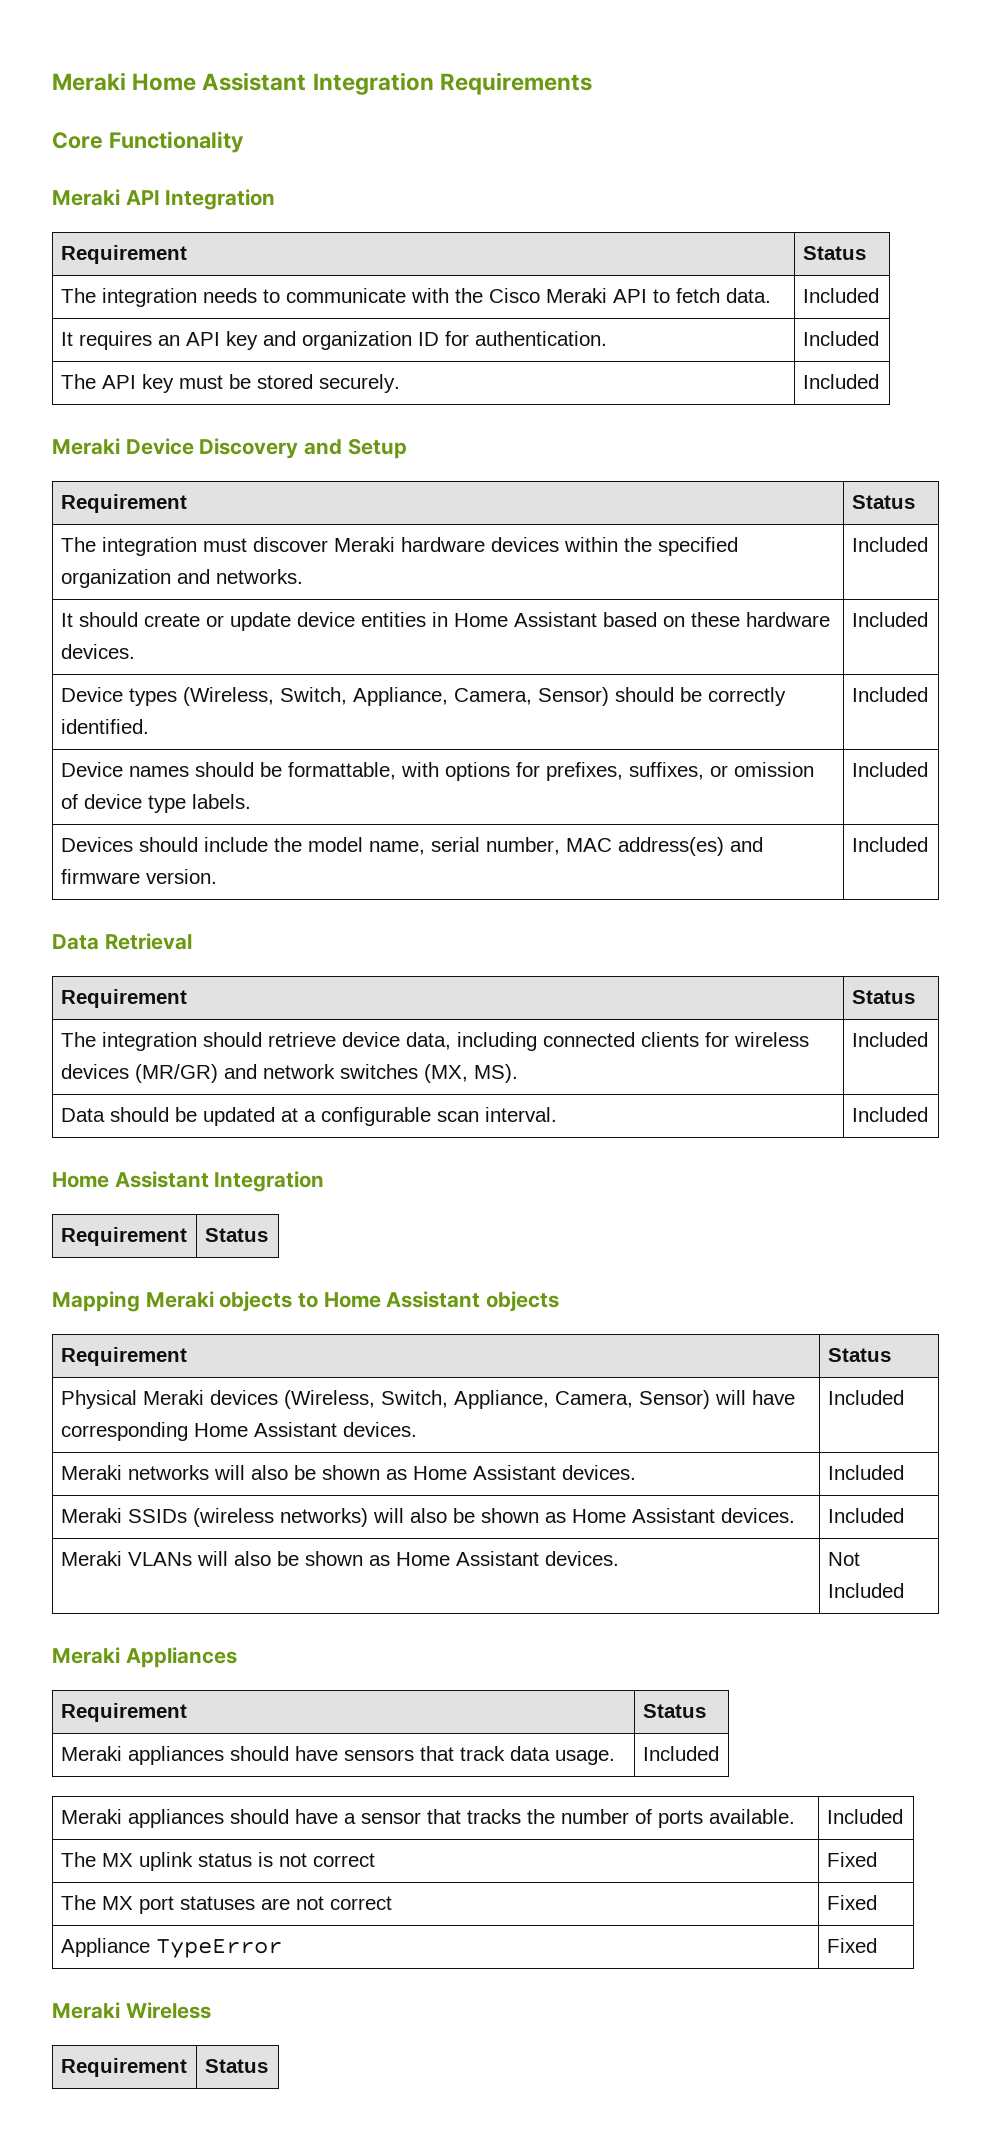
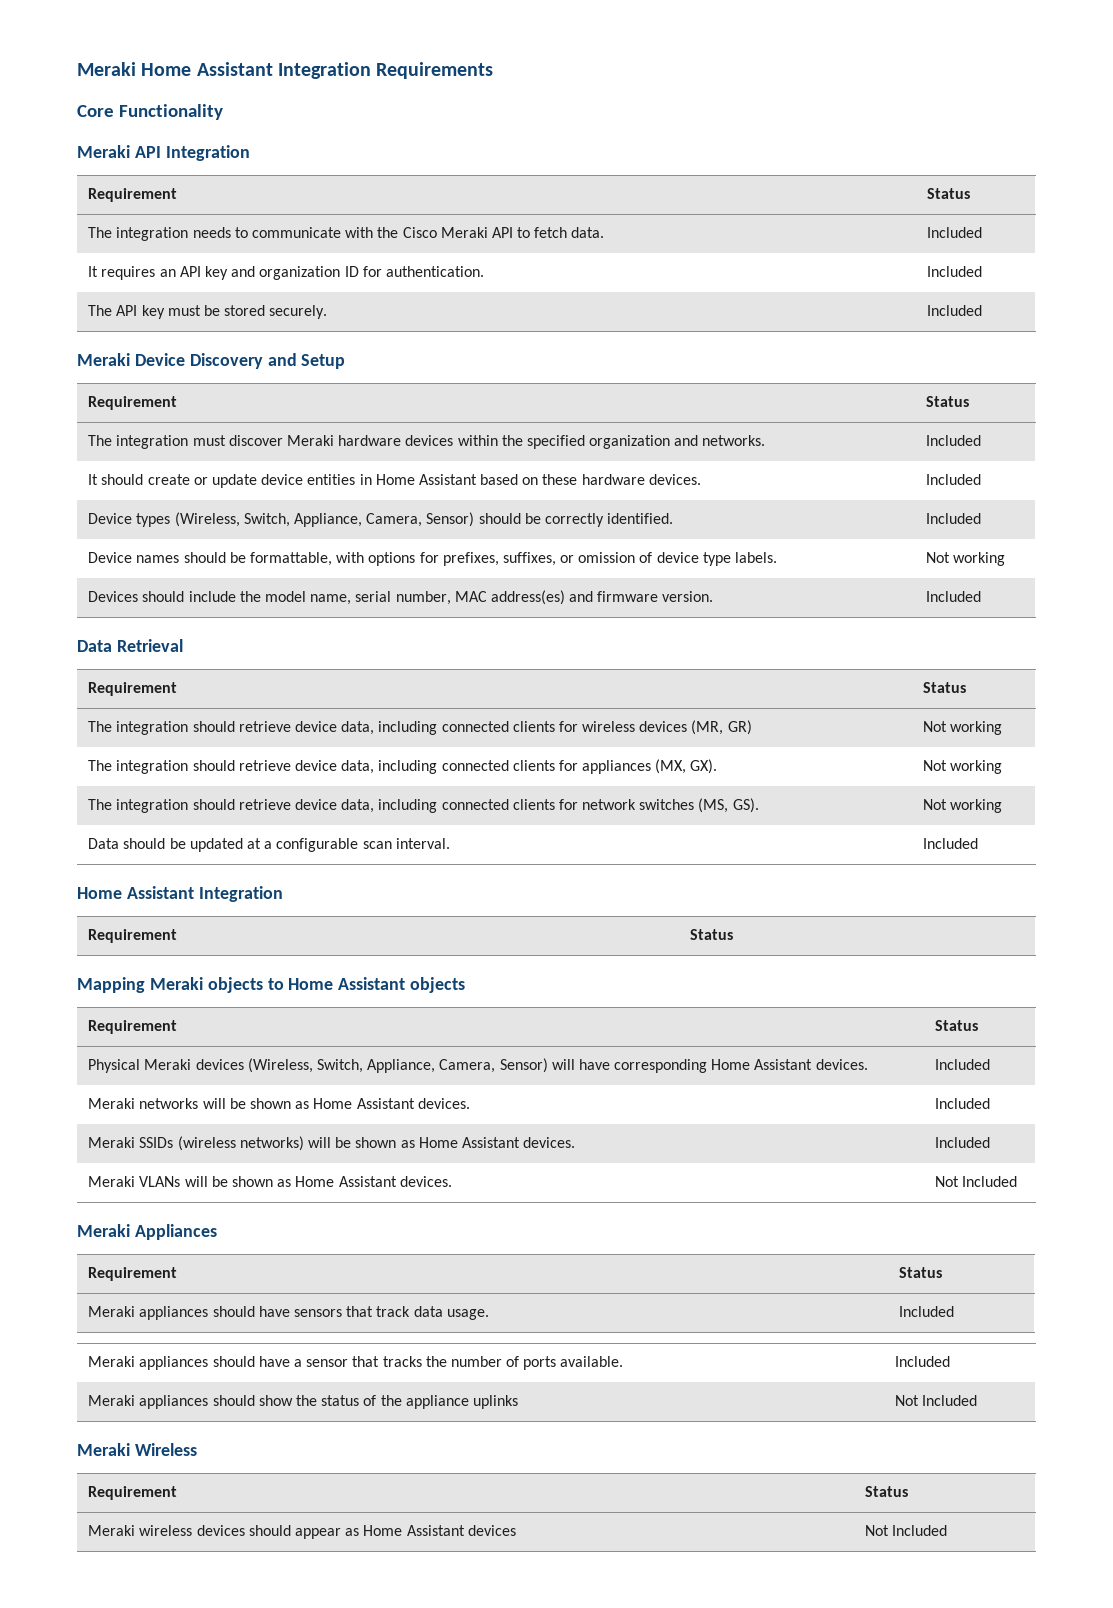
[851,762,928,777] Included -> [926,552,1006,566] Not working
[134,1064,518,1083] [851,1032,928,1047] (MR/GR) and network switches (MX, MS). | Included -> [691,720,752,735] [923,721,1003,735] [88,759,718,774] [923,760,1003,774] [88,798,759,813] [923,799,1003,813] (MR, GR) | Not working // The integration should retrieve device data, including connected clients for appliances (MX, GX). | Not working // The integration should retrieve device data, including connected clients for network switches (MS, GS). | Not working
[250,1465,288,1480] also -> (226, 1103) none
[409,1508,447,1523] also -> (331, 1142) none
[233,1551,271,1566] also -> (208, 1181) none
[60,1852,375,1871] [826,1852,877,1867] [60,1895,392,1914] [826,1895,877,1910] [60,1938,282,1958] [826,1938,877,1953] [52,2002,211,2019] [60,2058,187,2077] [204,2059,268,2073] The MX uplink status is not correct | Fixed // The MX port statuses are not correct | Fixed // Appliance TypeError | Fixed // Meraki Wireless // Requirement | Status -> [88,1395,518,1409] [895,1395,978,1406] [77,1443,197,1456] [88,1486,178,1500] [865,1486,909,1497] [88,1525,516,1539] [865,1525,948,1536] Meraki appliances should show the status of the appliance uplinks | Not Included // Meraki Wireless // Requirement | Status // Meraki wireless devices should appear as Home Assistant devices | Not Included

